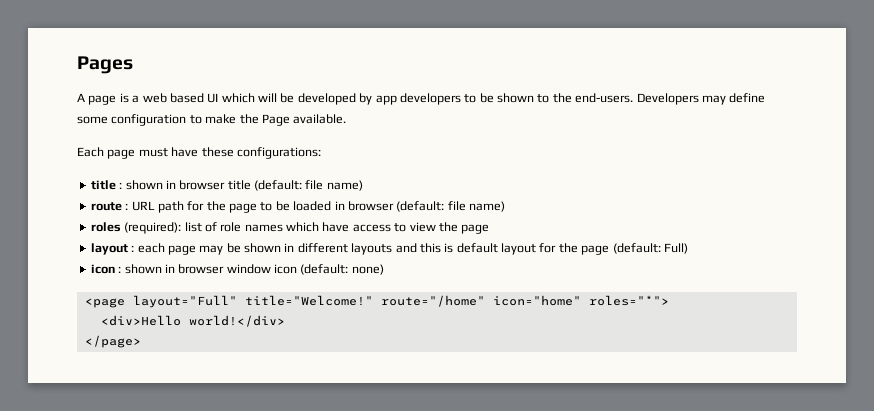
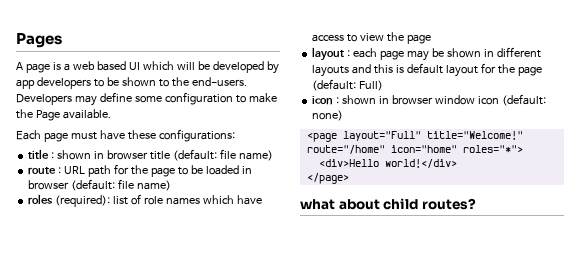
(141, 341) none -> [300,198,476,210] // what about child routes?

